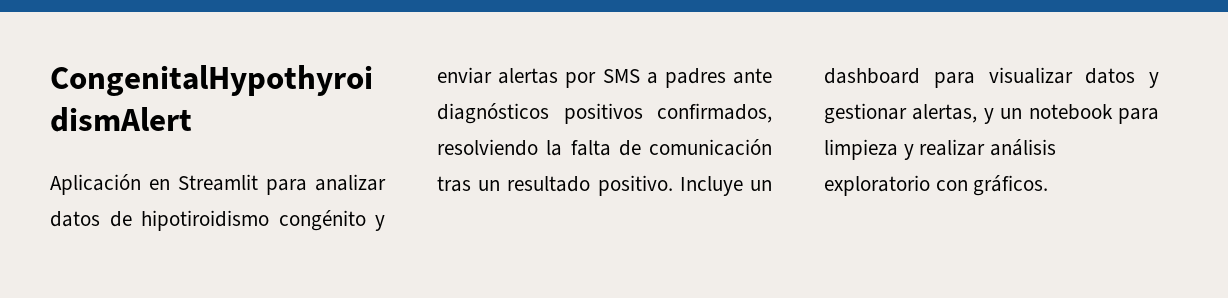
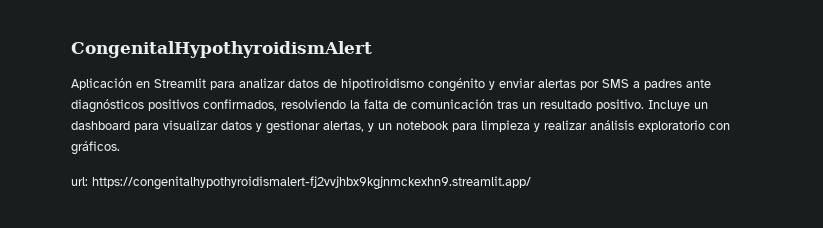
(1049, 185) none -> [71,176,531,190] // url: https://congenitalhypothyroidismalert-fj2vvjhbx9kgjnmckexhn9.streamlit.app/

